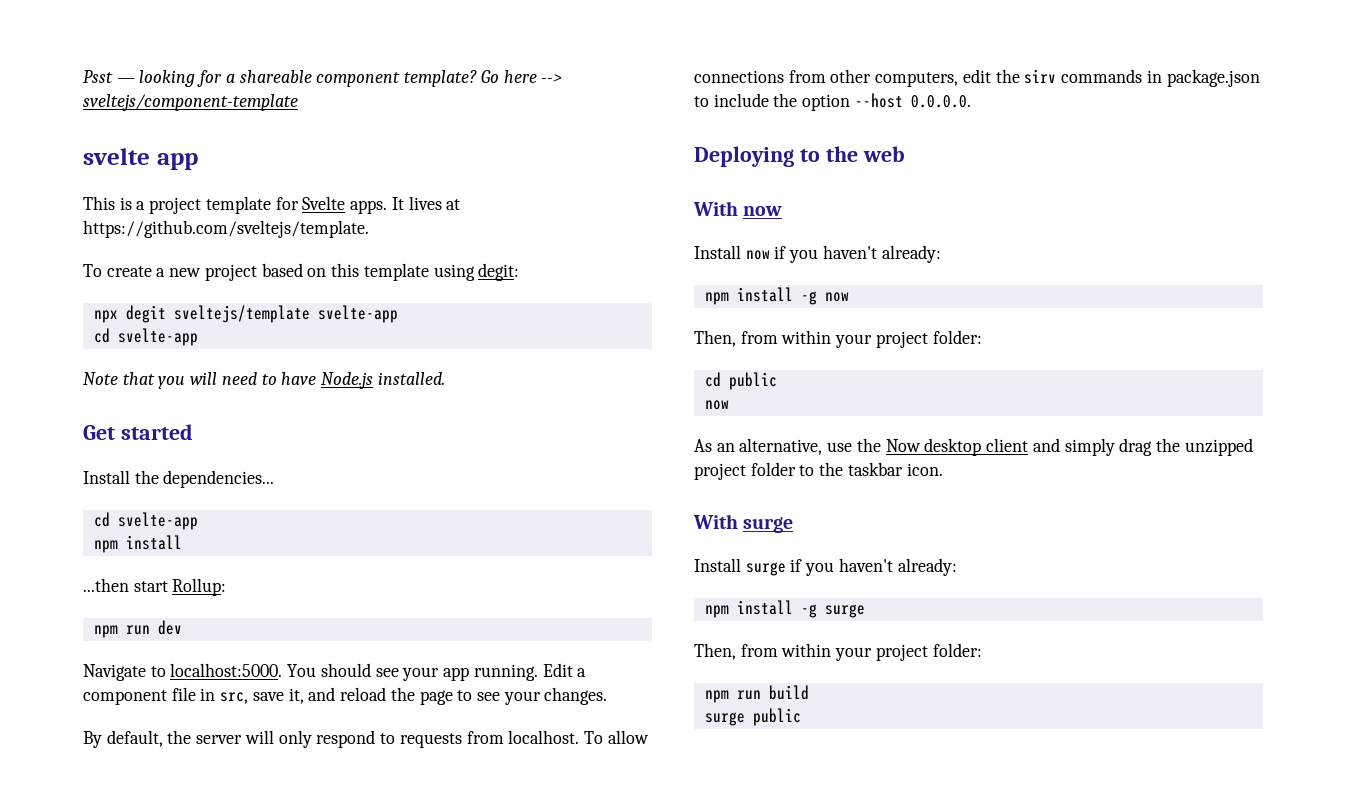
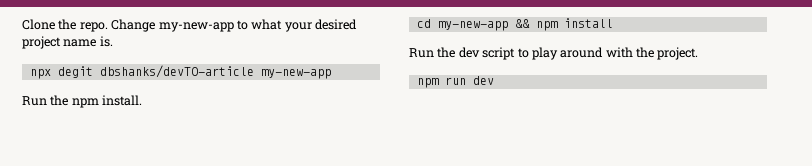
[83,70,563,87] [83,94,298,111] [83,148,198,170] [83,196,461,214] [83,220,369,238] [83,263,520,281] [93,305,398,323] [93,328,198,346] [83,372,445,389] [83,424,193,440] [83,470,275,488] [93,512,198,530] [93,535,182,553] [83,578,227,596] [93,620,182,638] [83,663,587,681] [83,687,608,705] [83,730,649,748] [694,69,1260,87] [694,93,971,111] [694,146,905,167] [693,201,783,216] [694,245,941,263] [704,287,849,305] [694,330,982,348] [704,372,777,390] [704,400,729,410] [694,438,1253,456] [694,462,943,480] [693,514,794,533] [694,558,957,576] [704,600,865,618] [694,643,982,661] [704,685,809,703] [704,708,801,726] Psst — looking for a shareable component template? Go here --> sveltejs/component-template // svelte app // This is a project template for Svelte apps. It lives at https://github.com/sveltejs/template. // To create a new project based on this template using degit: // npx degit sveltejs/template svelte-app // cd svelte-app // Note that you will need to have Node.js installed. // Get started // Install the dependencies... // cd svelte-app // npm install // ...then start Rollup: // npm run dev // Navigate to localhost:5000. You should see your app running. Edit a component file in src, save it, and reload the page to see your changes. // By default, the server will only respond to requests from localhost. To allow connections from other computers, edit the sirv commands in package.json to include the option --host 0.0.0.0. // Deploying to the web // With now // Install now if you haven't already: // npm install -g now // Then, from within your project folder: // cd public // now // As an alternative, use the Now desktop client and simply drag the unzipped project folder to the taskbar icon. // With surge // Install surge if you haven't already: // npm install -g surge // Then, from within your project folder: // npm run build // surge public -> [22,19,357,32] [22,36,113,49] [29,65,331,79] [22,95,143,108] [416,18,613,31] [409,47,699,60] [416,76,494,88] Clone the repo. Change my-new-app to what your desired project name is. // npx degit dbshanks/devTO-article my-new-app // Run the npm install. // cd my-new-app && npm install // Run the dev script to play around with the project. // npm run dev

